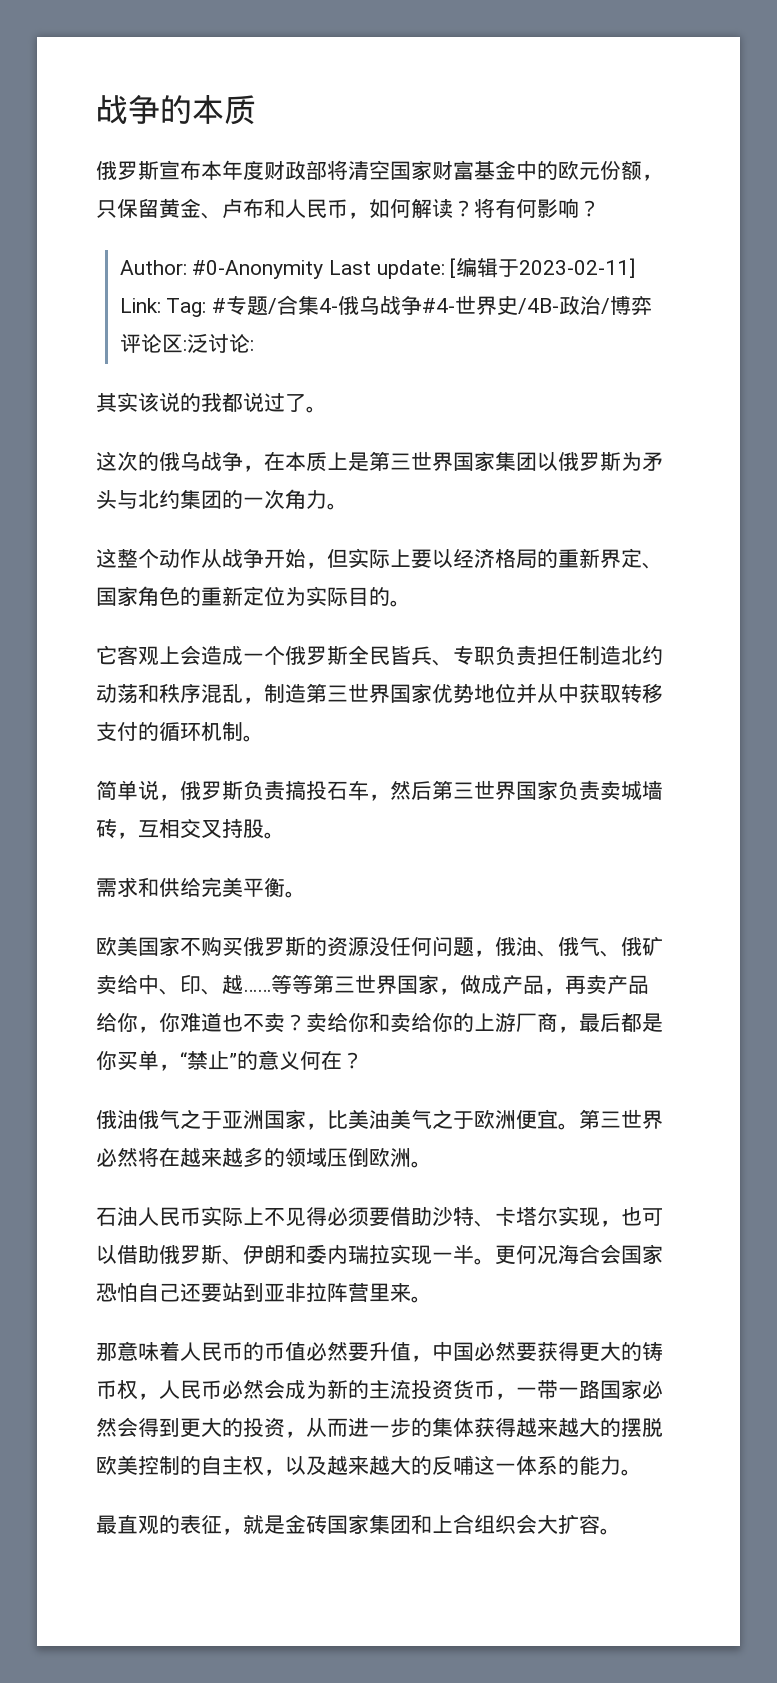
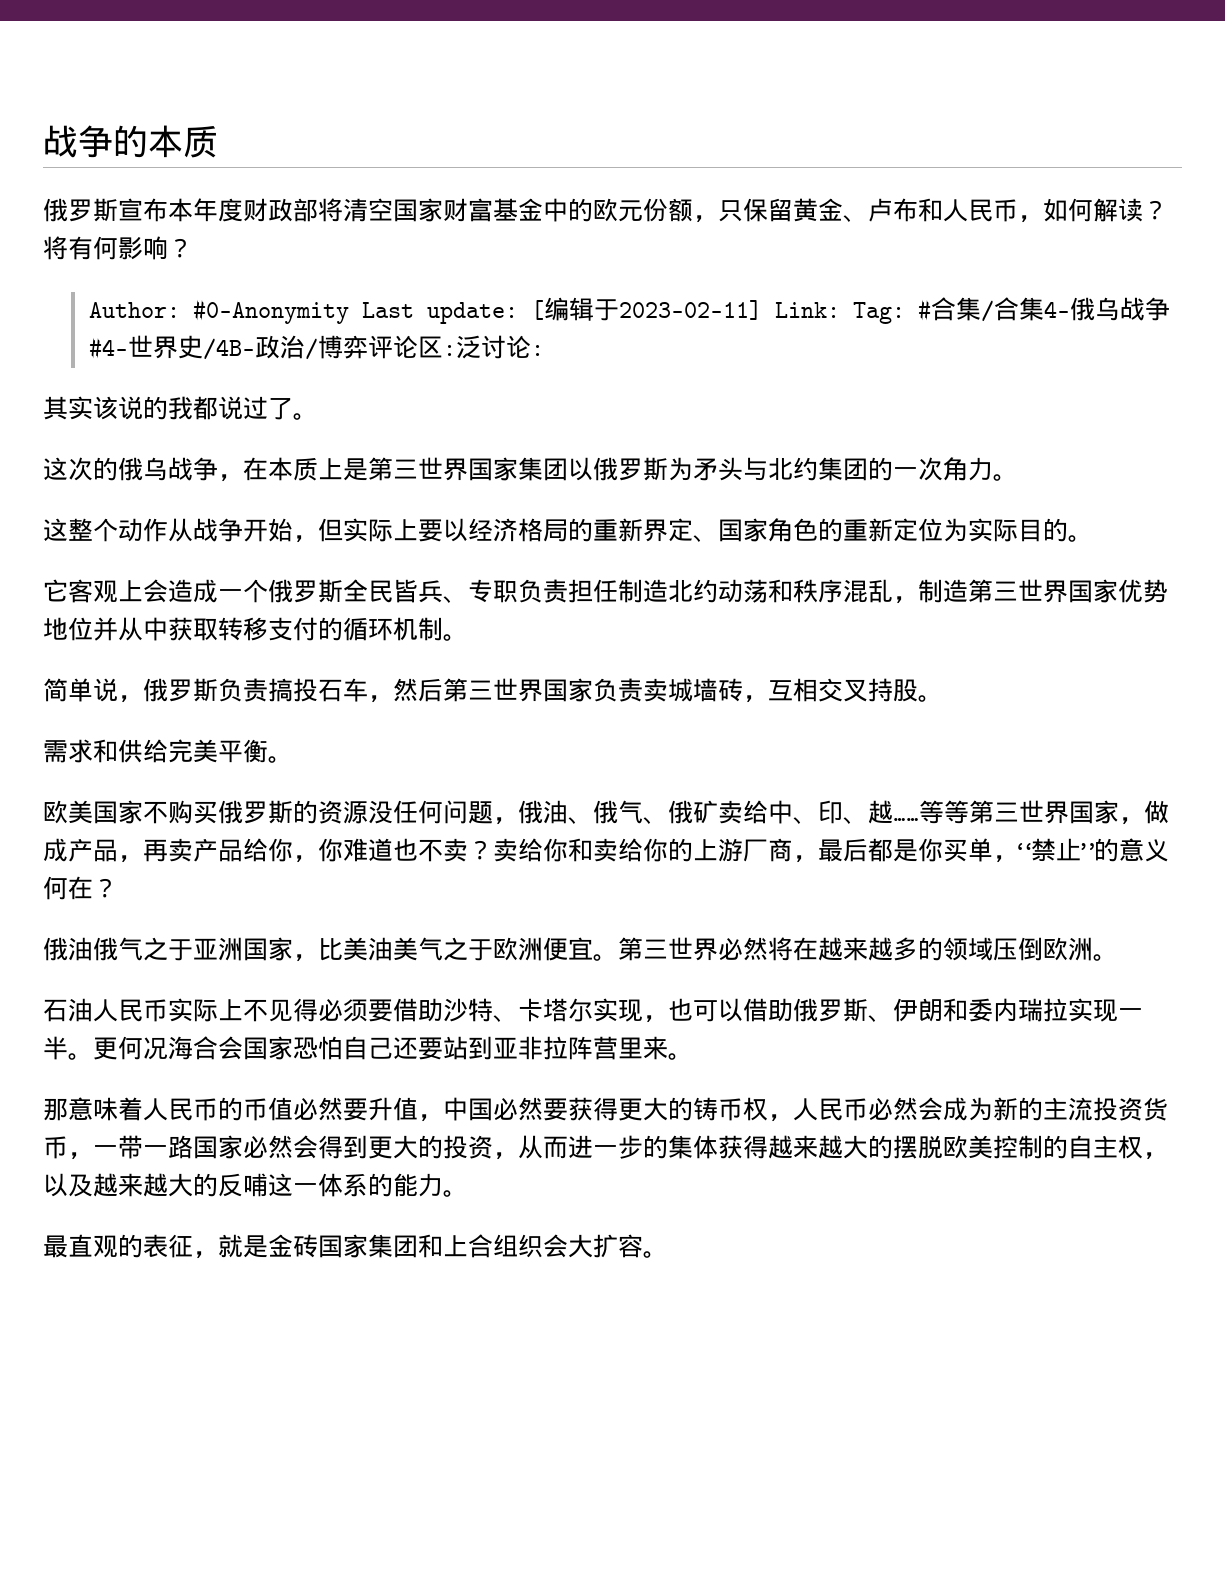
[226,296,269,316] 专题 -> [930,297,981,321] 合集

